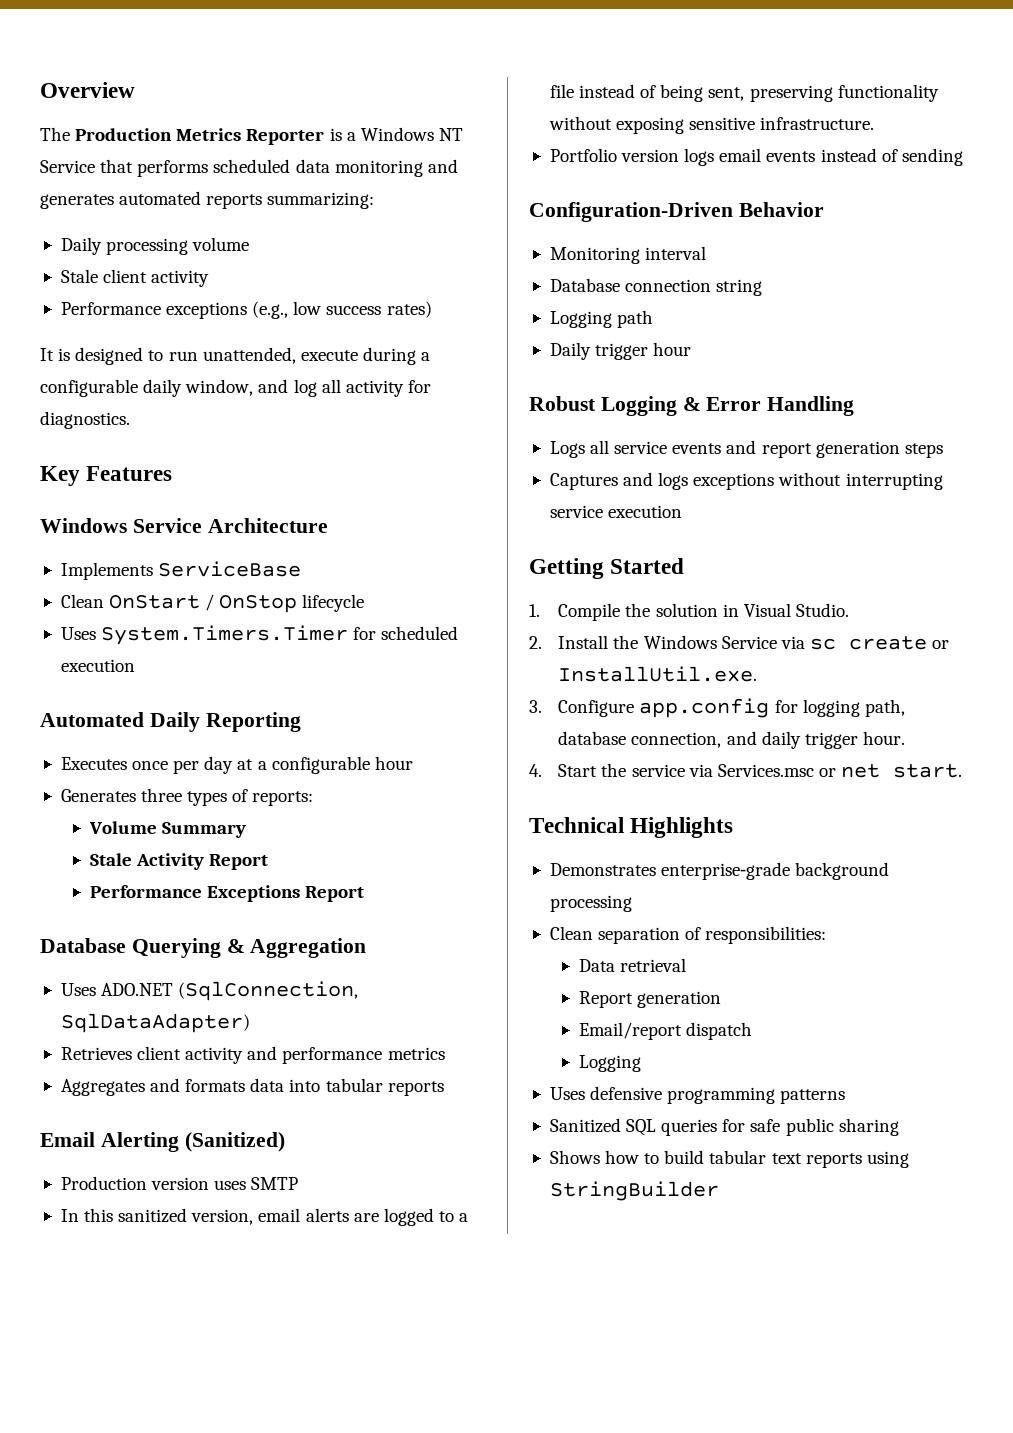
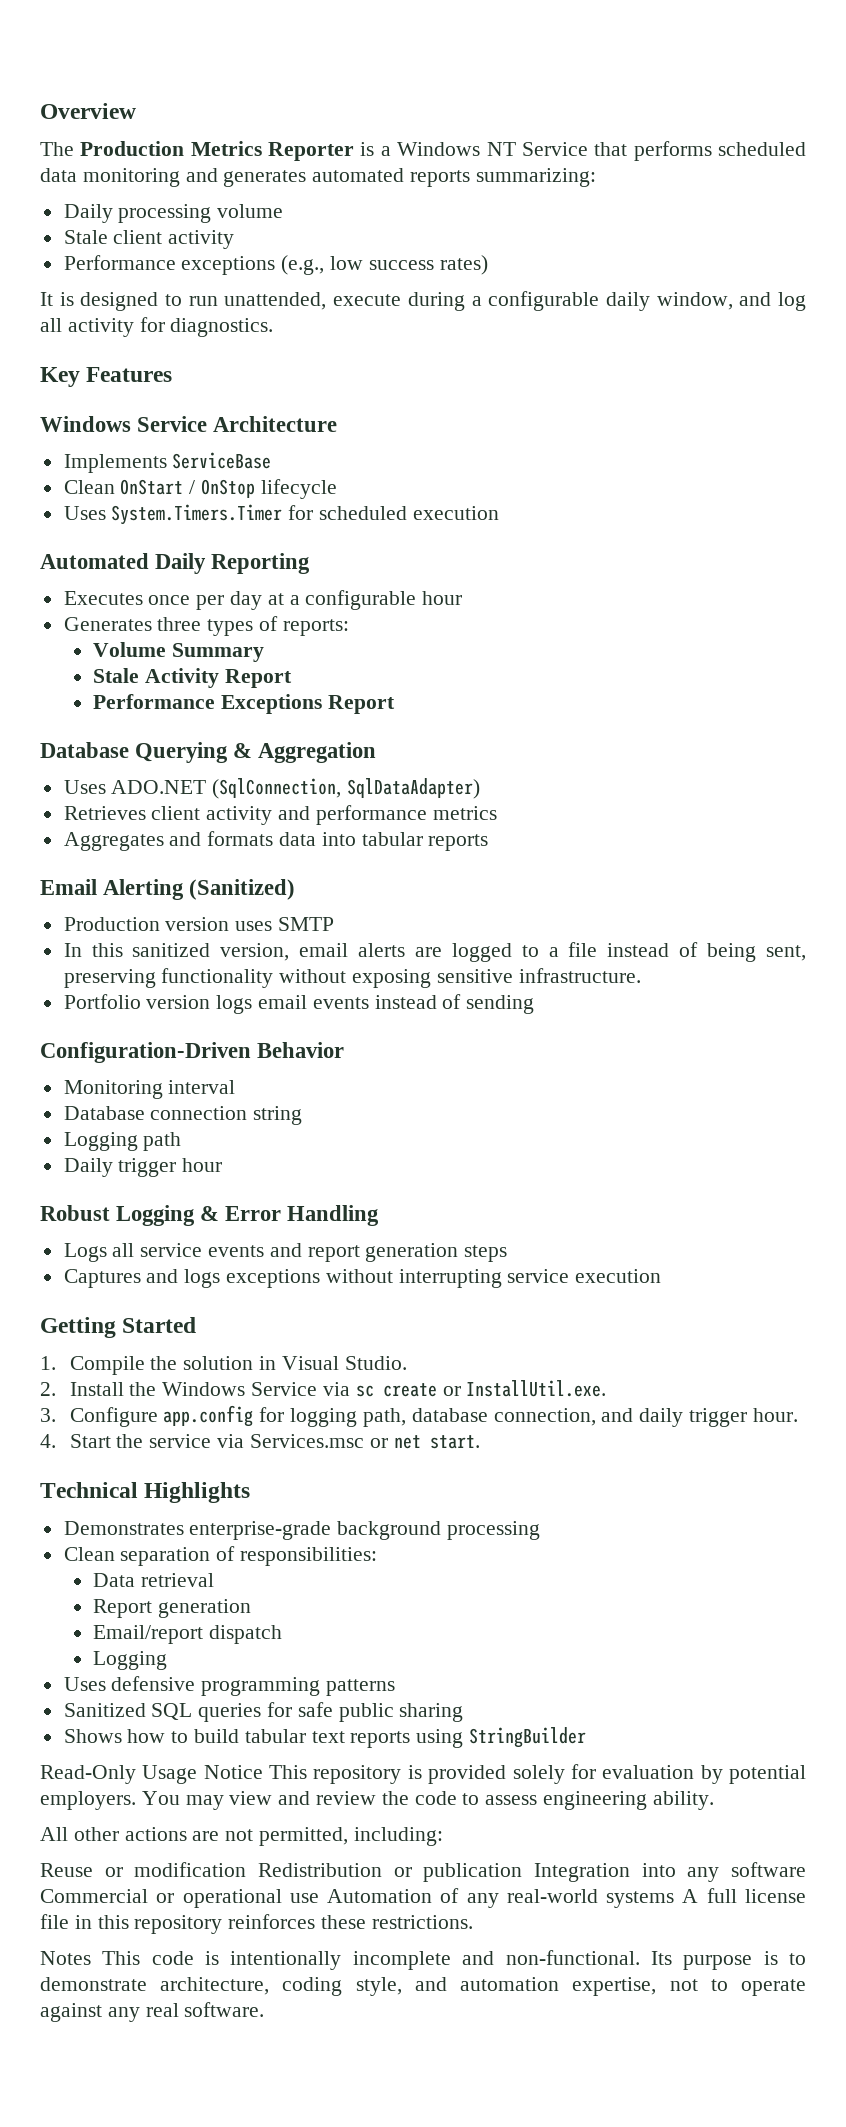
(719, 1191) none -> [40,1764,807,1784] [40,1791,714,1810] [40,1827,443,1846] [40,1862,806,1882] [40,1888,806,1908] [40,1914,473,1934] [40,1950,807,1970] [40,1977,806,1996] [40,2002,265,2022] // Read‑Only Usage Notice This repository is provided solely for evaluation by potential employers. You may view and review the code to assess engineering ability. // All other actions are not permitted, including: // Reuse or modification Redistribution or publication Integration into any software Commercial or operational use Automation of any real‑world systems A full license file in this repository reinforces these restrictions. // Notes This code is intentionally incomplete and non‑functional. Its purpose is to demonstrate architecture, coding style, and automation expertise, not to operate against any real software.

